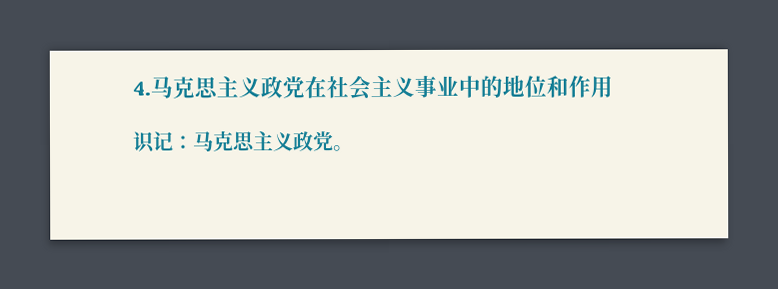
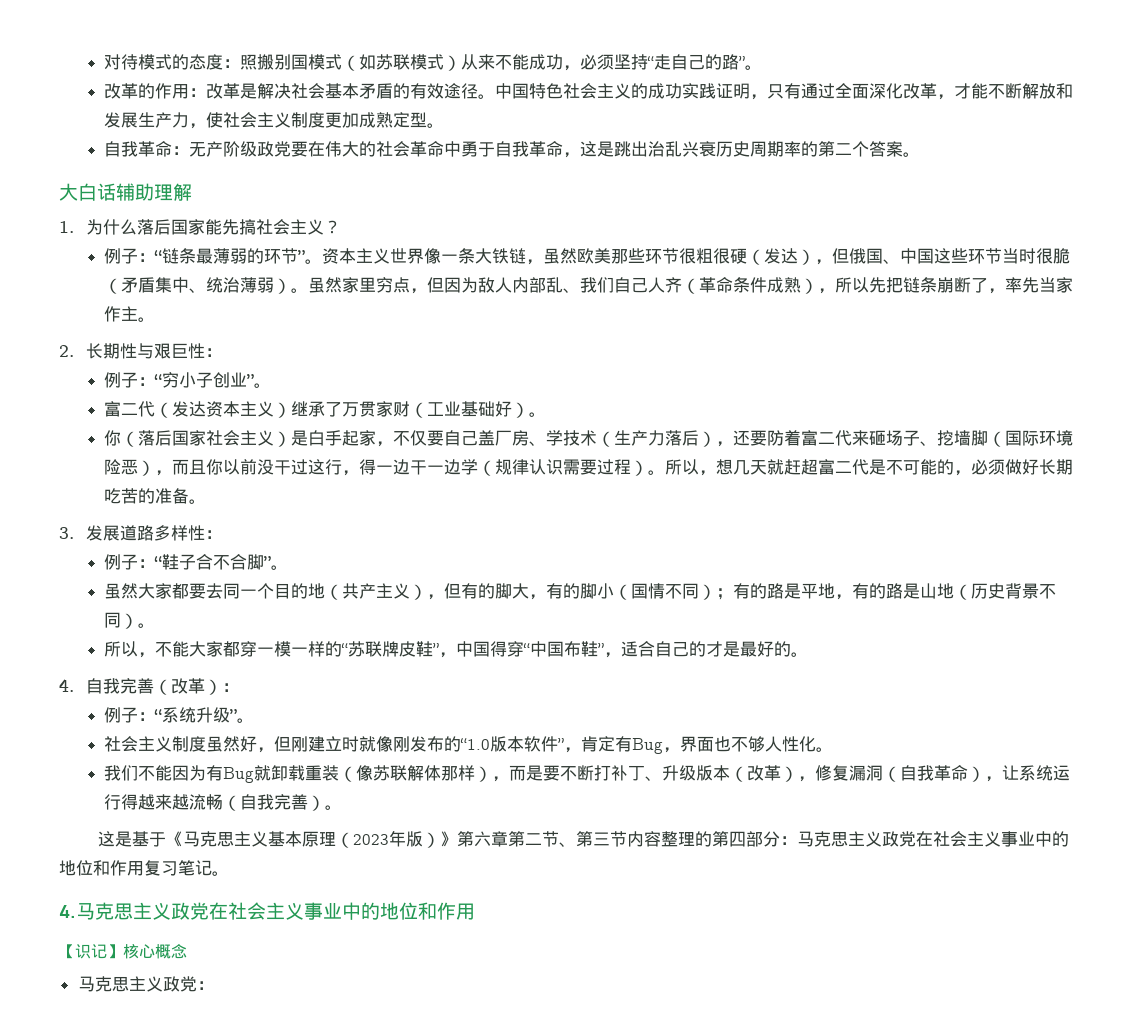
(132, 88) none -> [104,54,763,71] [104,83,1074,100] [104,112,445,129] [104,141,921,158] [59,183,192,201] [59,219,341,235] [104,248,1071,265] [104,277,1074,294] [104,306,156,322] [59,343,222,359] [104,372,272,388] [104,401,547,418] [104,430,1074,447] [104,459,1074,476] [104,488,207,504] [59,525,222,541] [104,554,289,570] [104,583,1057,600] [104,612,156,629] [104,641,809,658] [59,678,239,695] [104,707,255,723] [104,736,834,754] [104,765,1071,783] [104,794,343,811] [98,830,1070,848] [59,860,229,876] 对待模式的态度：照搬别国模式（如苏联模式）从来不能成功，必须坚持“走自己的路”。 // 改革的作用：改革是解决社会基本矛盾的有效途径。中国特色社会主义的成功实践证明，只有通过全面深化改革，才能不断解放和发展生产力，使社会主义制度更加成熟定型。 // 自我革命：无产阶级政党要在伟大的社会革命中勇于自我革命，这是跳出治乱兴衰历史周期率的第二个答案。 // 大白话辅助理解 // 1.为什么落后国家能先搞社会主义？ // 例子：“链条最薄弱的环节”。资本主义世界像一条大铁链，虽然欧美那些环节很粗很硬（发达），但俄国、中国这些环节当时很脆（矛盾集中、统治薄弱）。虽然家里穷点，但因为敌人内部乱、我们自己人齐（革命条件成熟），所以先把链条崩断了，率先当家作主。 // 2.长期性与艰巨性： // 例子：“穷小子创业”。 // 富二代（发达资本主义）继承了万贯家财（工业基础好）。 // 你（落后国家社会主义）是白手起家，不仅要自己盖厂房、学技术（生产力落后），还要防着富二代来砸场子、挖墙脚（国际环境险恶），而且你以前没干过这行，得一边干一边学（规律认识需要过程）。所以，想几天就赶超富二代是不可能的，必须做好长期吃苦的准备。 // 3.发展道路多样性： // 例子：“鞋子合不合脚”。 // 虽然大家都要去同一个目的地（共产主义），但有的脚大，有的脚小（国情不同）；有的路是平地，有的路是山地（历史背景不同）。 // 所以，不能大家都穿一模一样的“苏联牌皮鞋”，中国得穿“中国布鞋”，适合自己的才是最好的。 // 4.自我完善（改革）： // 例子：“系统升级”。 // 社会主义制度虽然好，但刚建立时就像刚发布的“1.0版本软件”，肯定有Bug，界面也不够人性化。 // 我们不能因为有Bug就卸载重装（像苏联解体那样），而是要不断打补丁、升级版本（改革），修复漏洞（自我革命），让系统运行得越来越流畅（自我完善）。 // 这是基于《马克思主义基本原理（2023年版）》第六章第二节、第三节内容整理的第四部分：马克思主义政党在社会主义事业中的地位和作用复习笔记。 //
[132,130,354,154] 识记：马克思主义政党。 -> [59,943,187,959] [77,976,214,992] 【识记】核心概念 // 马克思主义政党：

